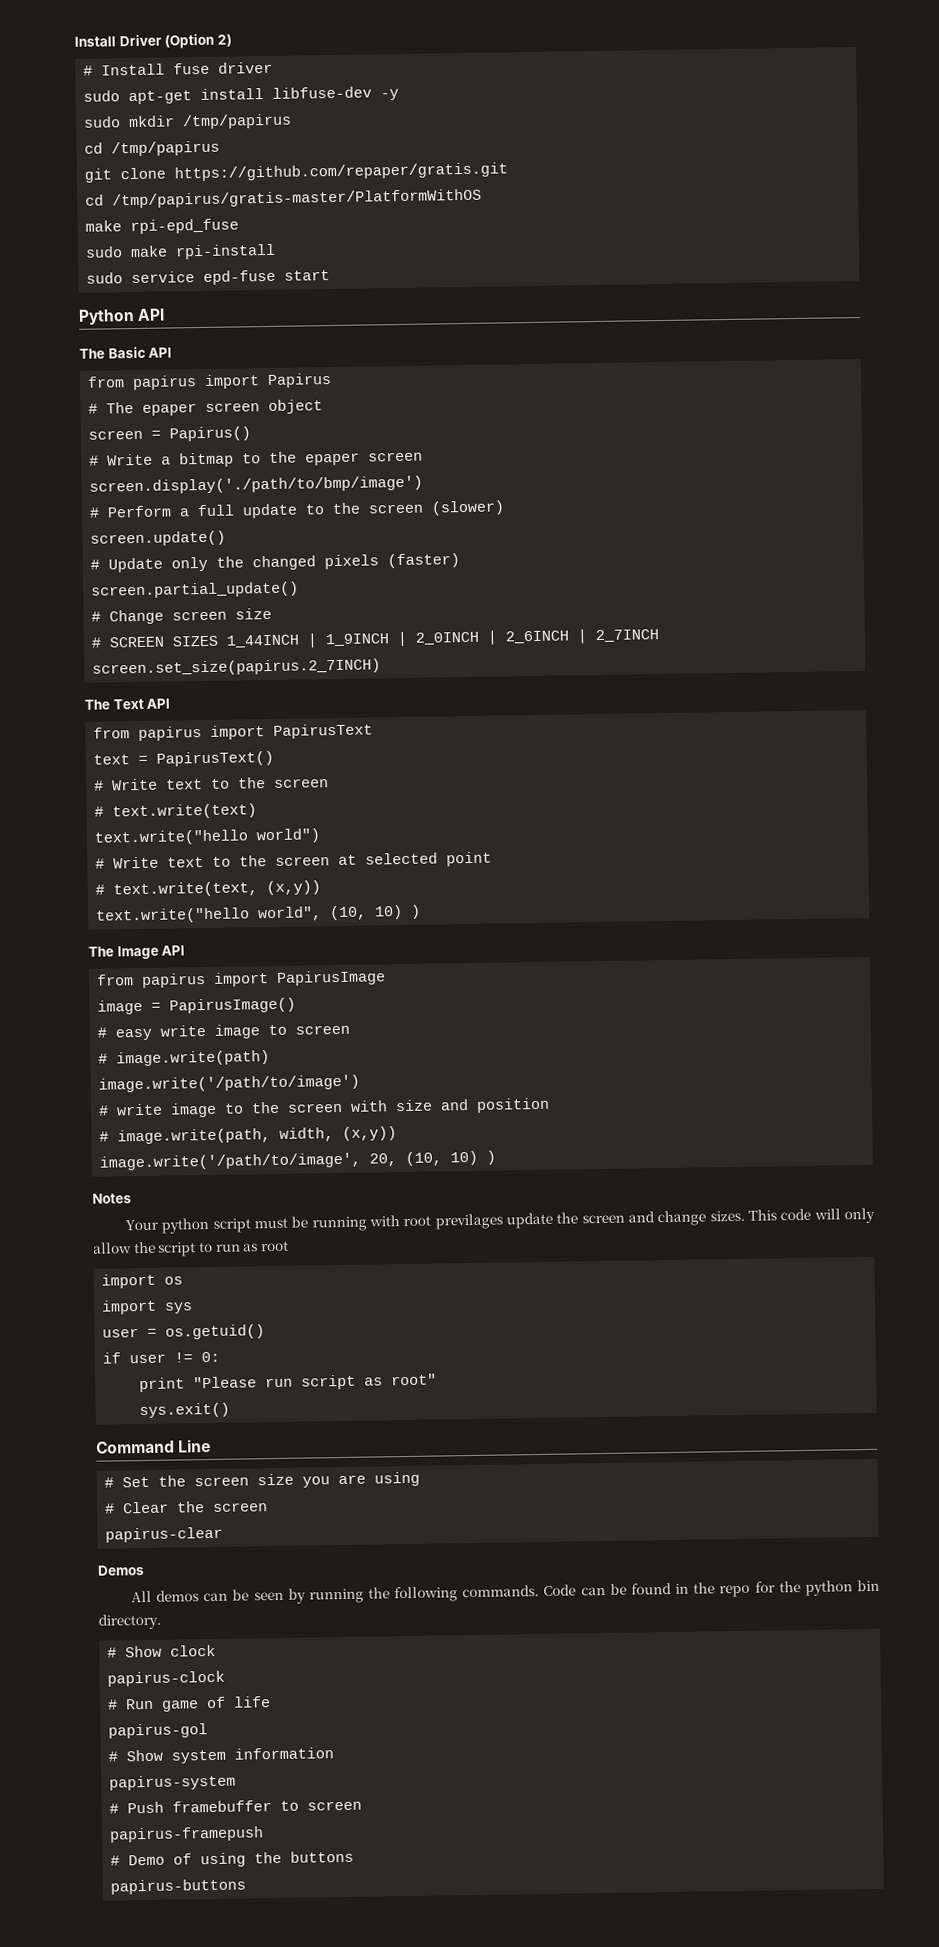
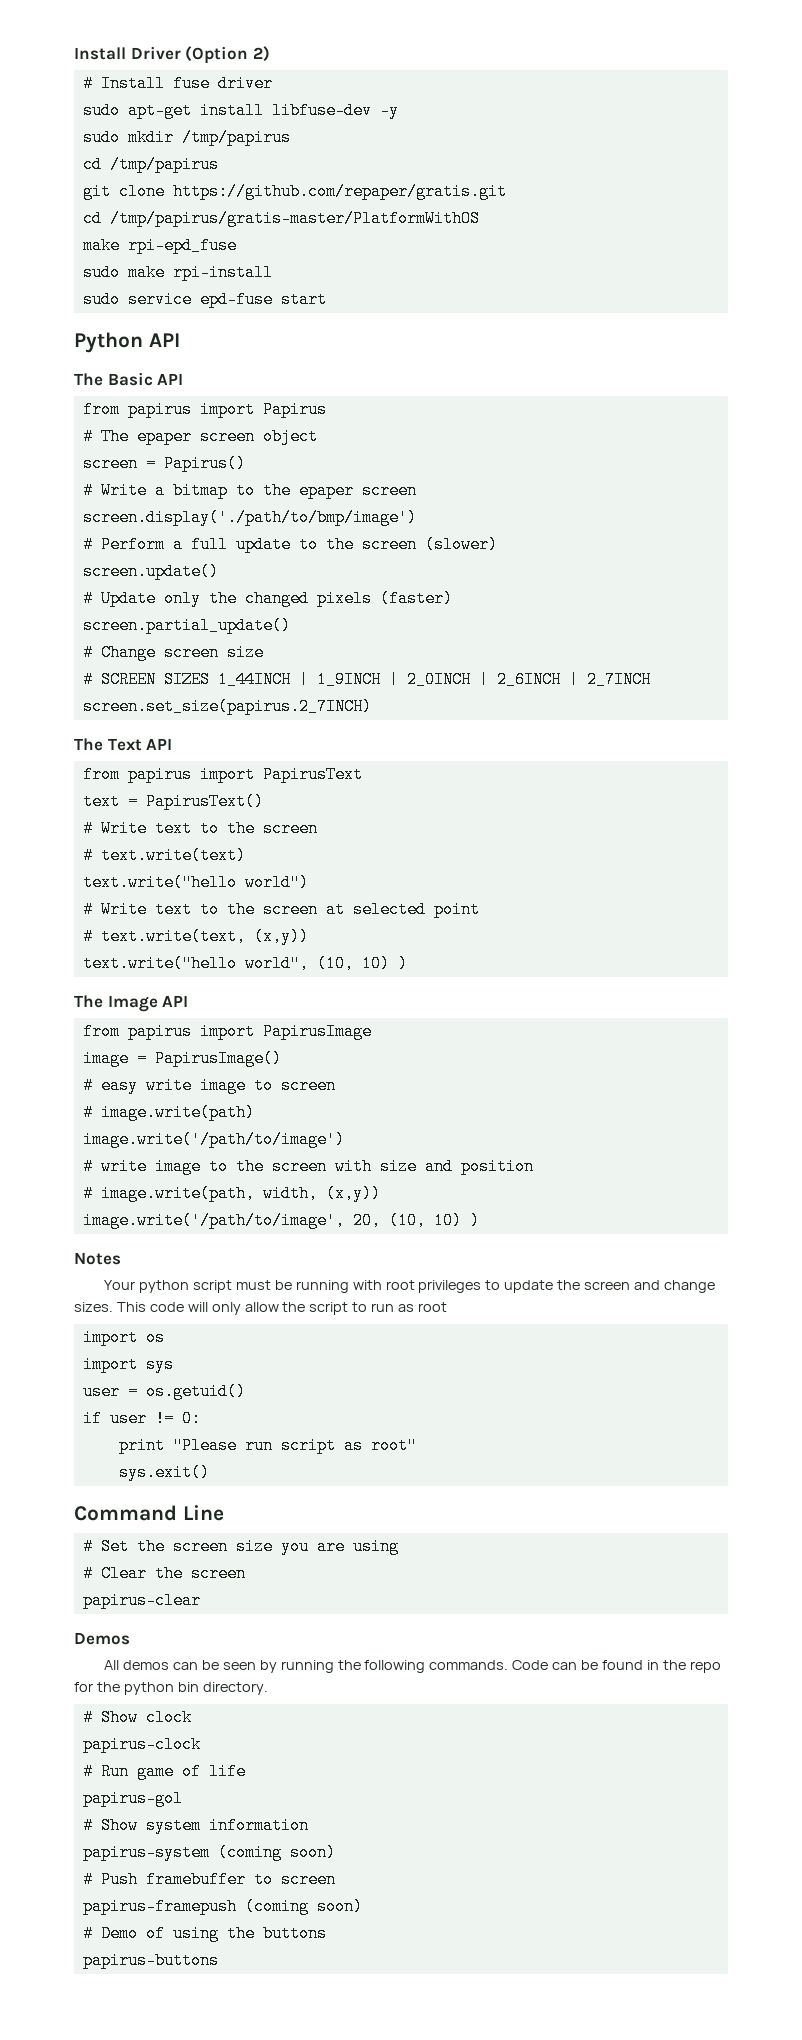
[434,1213,503,1230] previlages -> [418,1280,501,1293] privileges to
(237, 1782) none -> [217,1844,336,1861] (coming soon)
(265, 1834) none -> [244,1898,363,1915] (coming soon)

